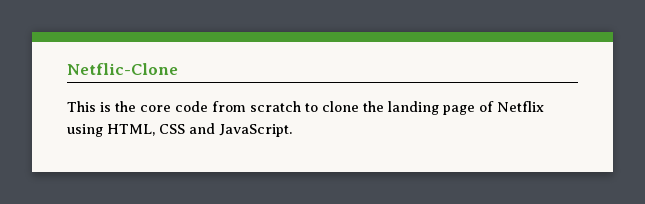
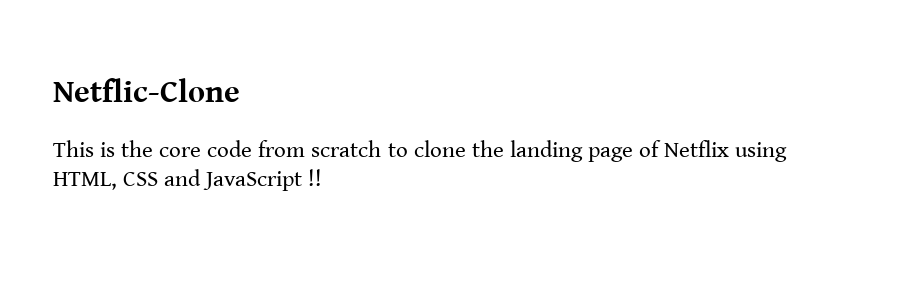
[219,124,292,137] JavaScript. -> [203,169,323,191] JavaScript !!

